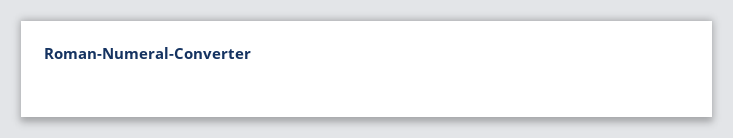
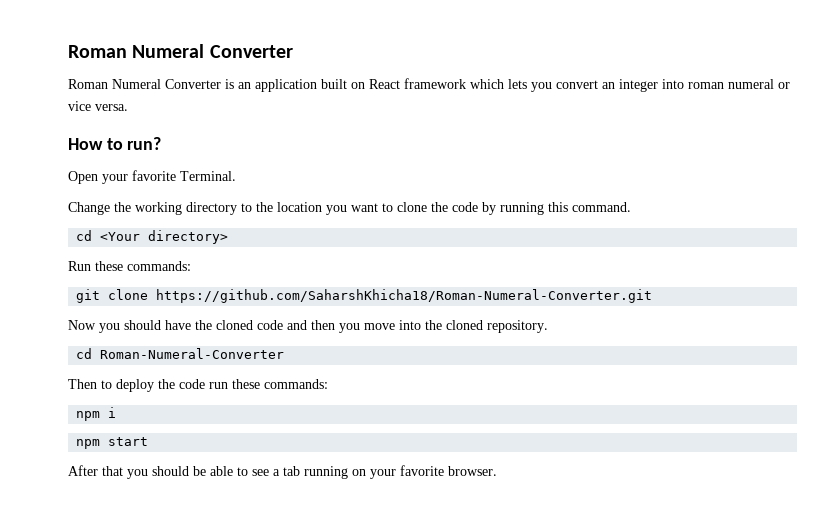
[44,47,251,59] Roman-Numeral-Converter -> [68,44,293,58] [68,78,790,92] [68,101,128,111] [68,137,162,150] [68,170,236,184] [68,202,631,215] [76,230,229,244] [68,261,191,271] [76,289,653,303] [68,320,548,333] [76,348,285,359] [68,379,328,392] [76,407,117,421] [76,437,149,449] [68,465,497,479] Roman Numeral Converter // Roman Numeral Converter is an application built on React framework which lets you convert an integer into roman numeral or vice versa. // How to run? // Open your favorite Terminal. // Change the working directory to the location you want to clone the code by running this command. // cd <Your directory> // Run these commands: // git clone https://github.com/SaharshKhicha18/Roman-Numeral-Converter.git // Now you should have the cloned code and then you move into the cloned repository. // cd Roman-Numeral-Converter // Then to deploy the code run these commands: // npm i // npm start // After that you should be able to see a tab running on your favorite browser.

